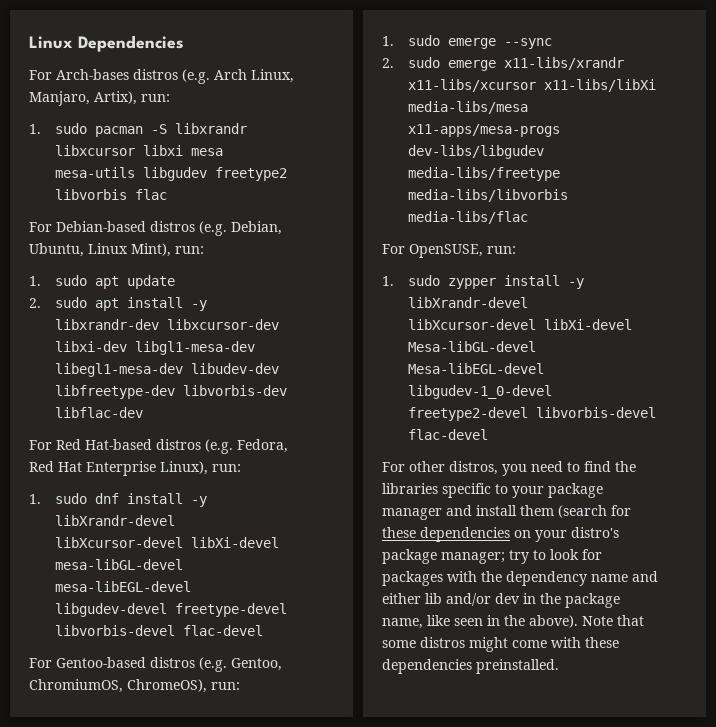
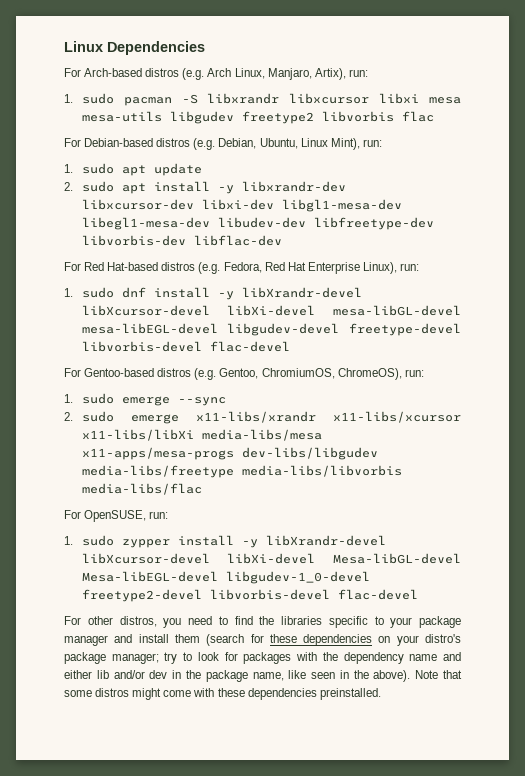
[56,69,129,80] Arch-bases -> [84,68,143,77] Arch-based

